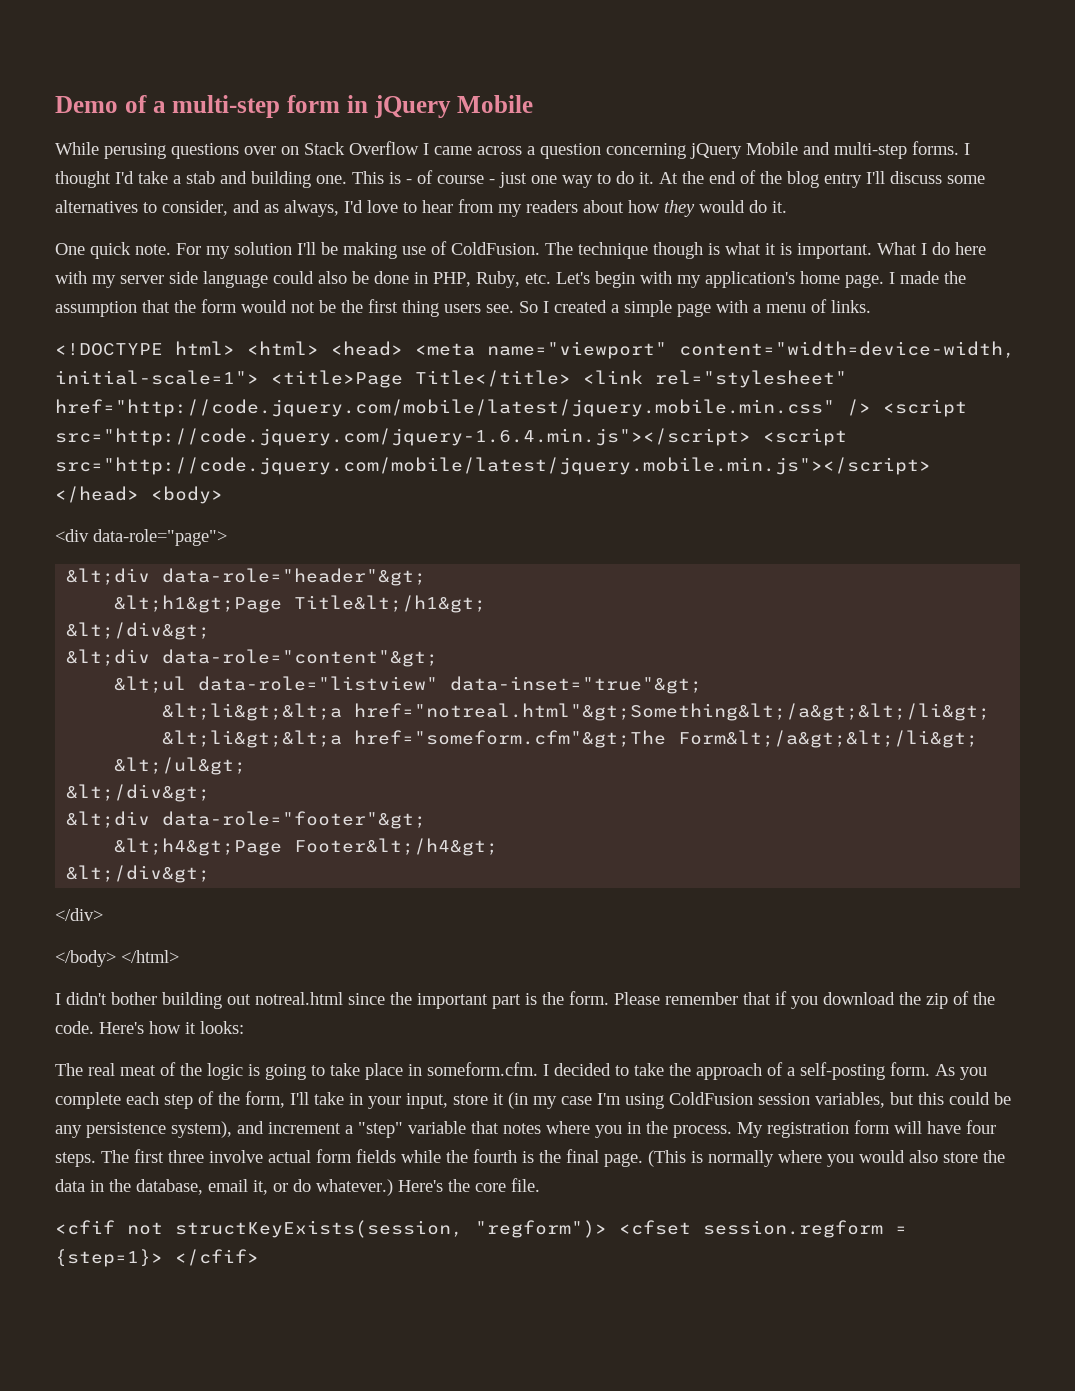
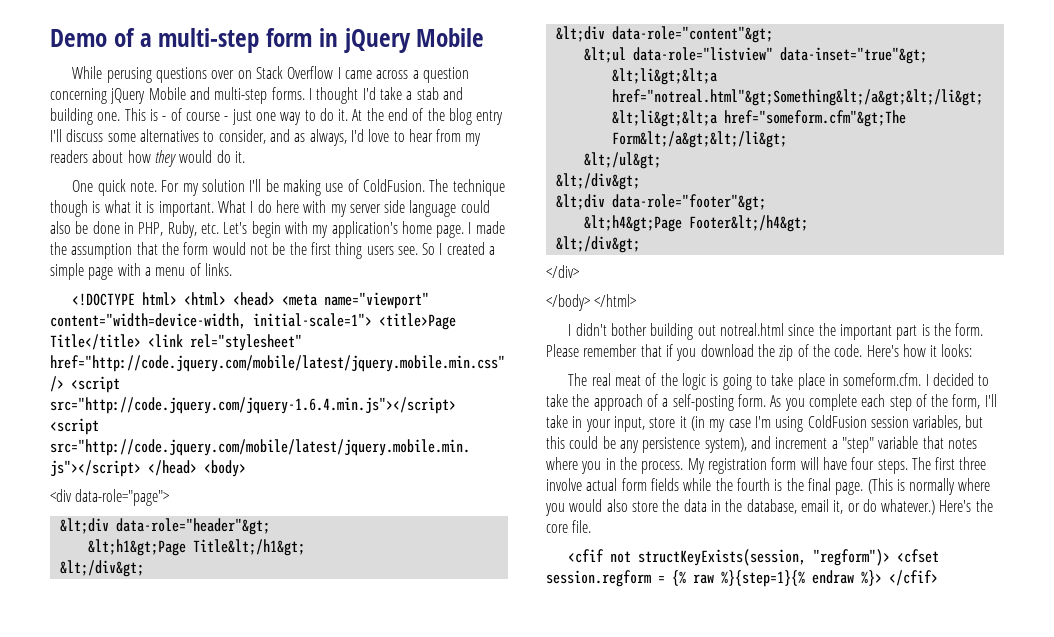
[55,1249,163,1267] {step=1}> -> [672,570,882,587] {% raw %}{step=1}{% endraw %}>

